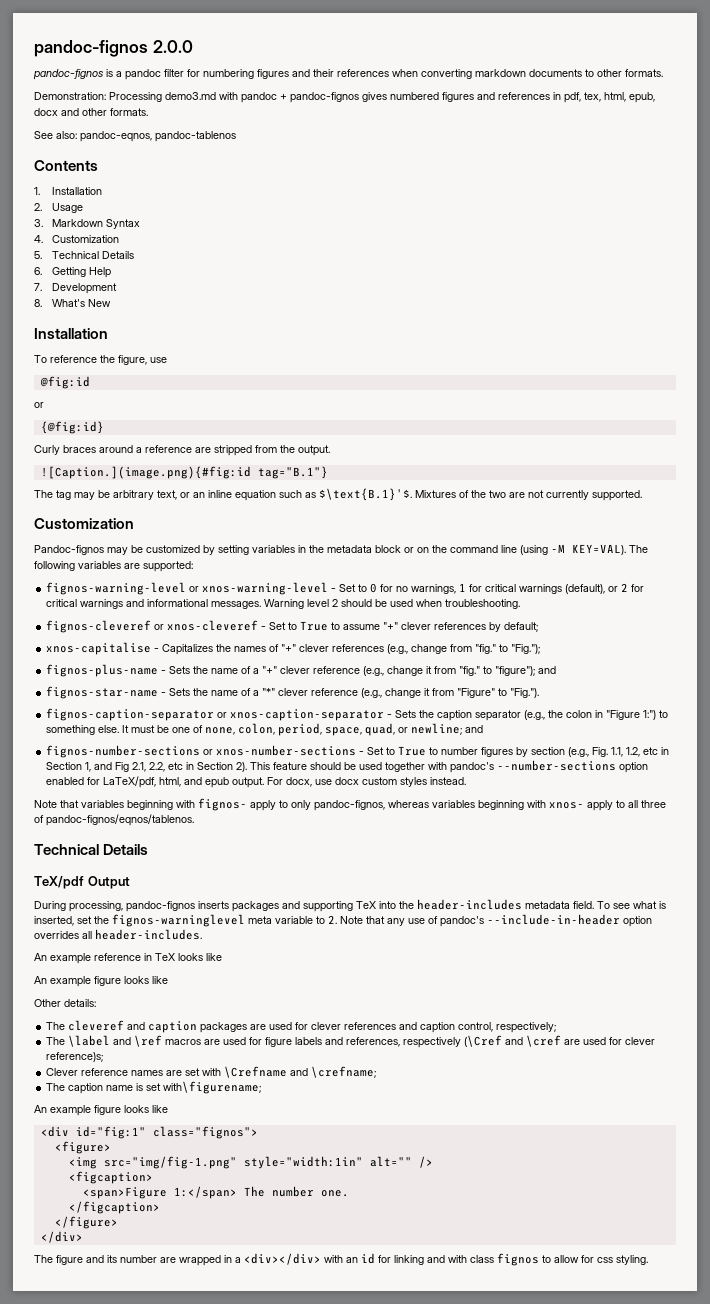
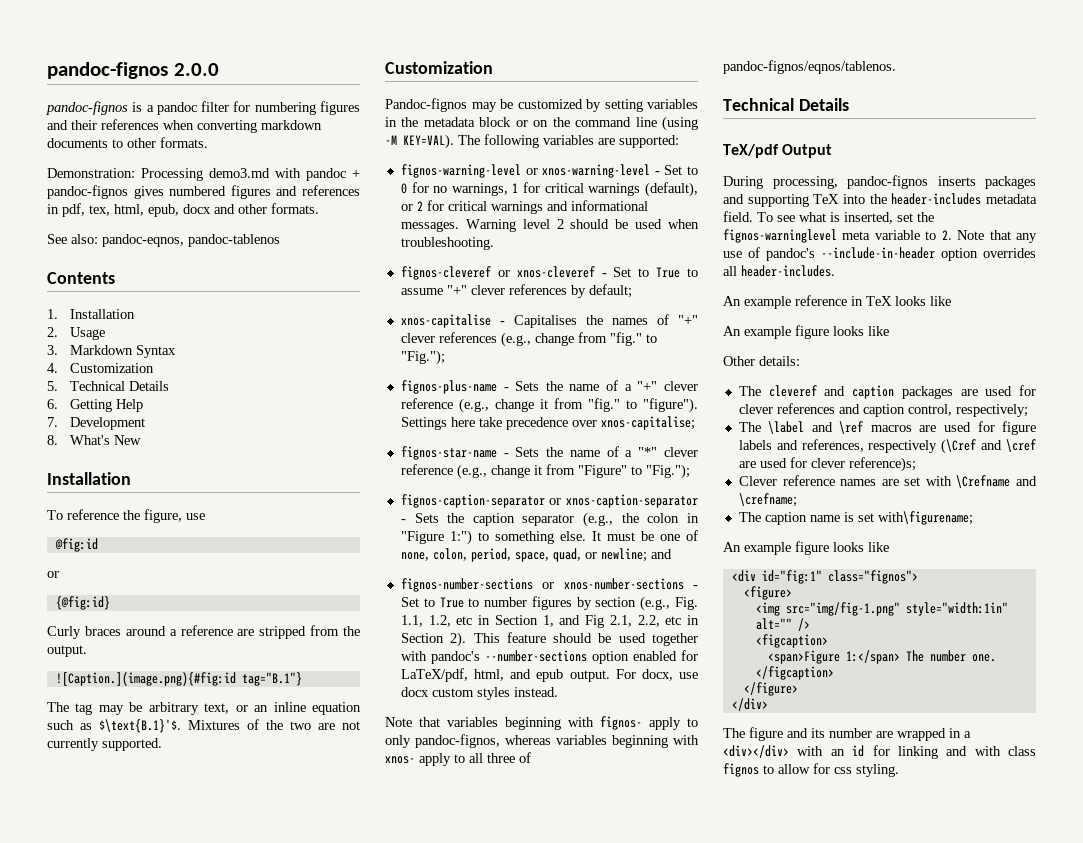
[162,644,214,655] Capitalizes -> [513,315,577,328] Capitalises
[495,666,557,676] "figure"); and -> [643,398,698,413] [400,416,695,430] "figure"). Settings here take precedence over xnos-capitalise;
[510,688,540,698] "Fig."). -> [645,464,690,479] "Fig.");

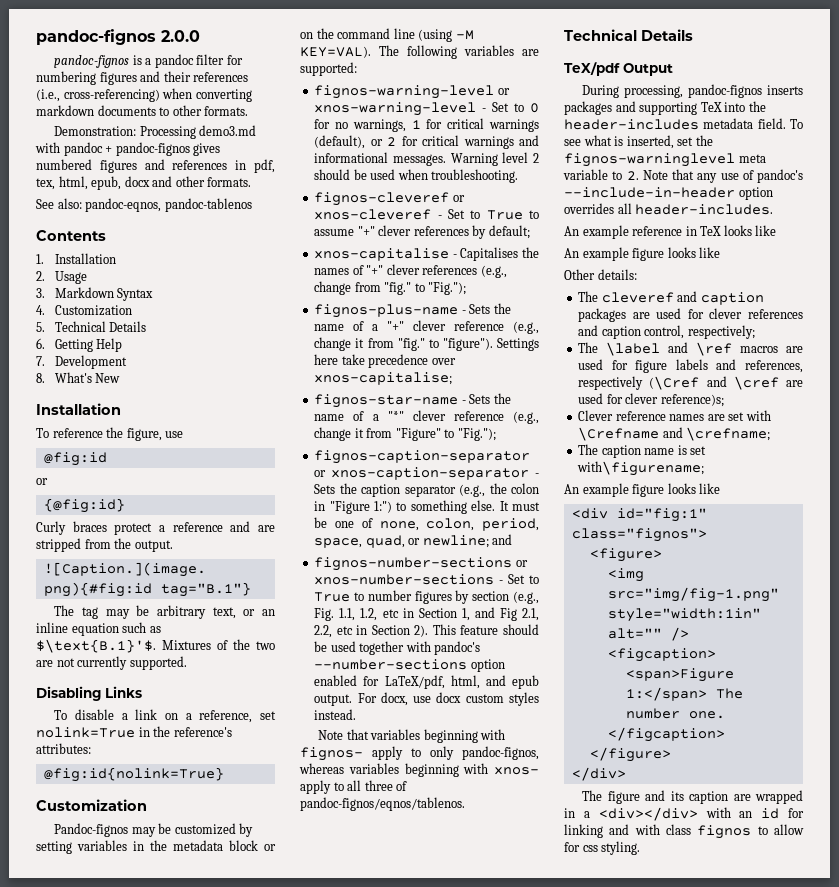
(159, 124) none -> [36,89,160,102] (i.e., cross-referencing)
[125,626,166,636] around -> [114,523,153,535] protect
(233, 630) none -> [230,521,251,532] and
(162, 744) none -> [36,686,142,701] [54,709,276,723] [36,726,232,738] [36,743,91,754] [43,767,224,782] // Disabling Links // To disable a link on a reference, set nolink=True in the reference's attributes: // @fig:id{nolink=True}
[829,728,872,738] number -> [689,791,729,804] caption

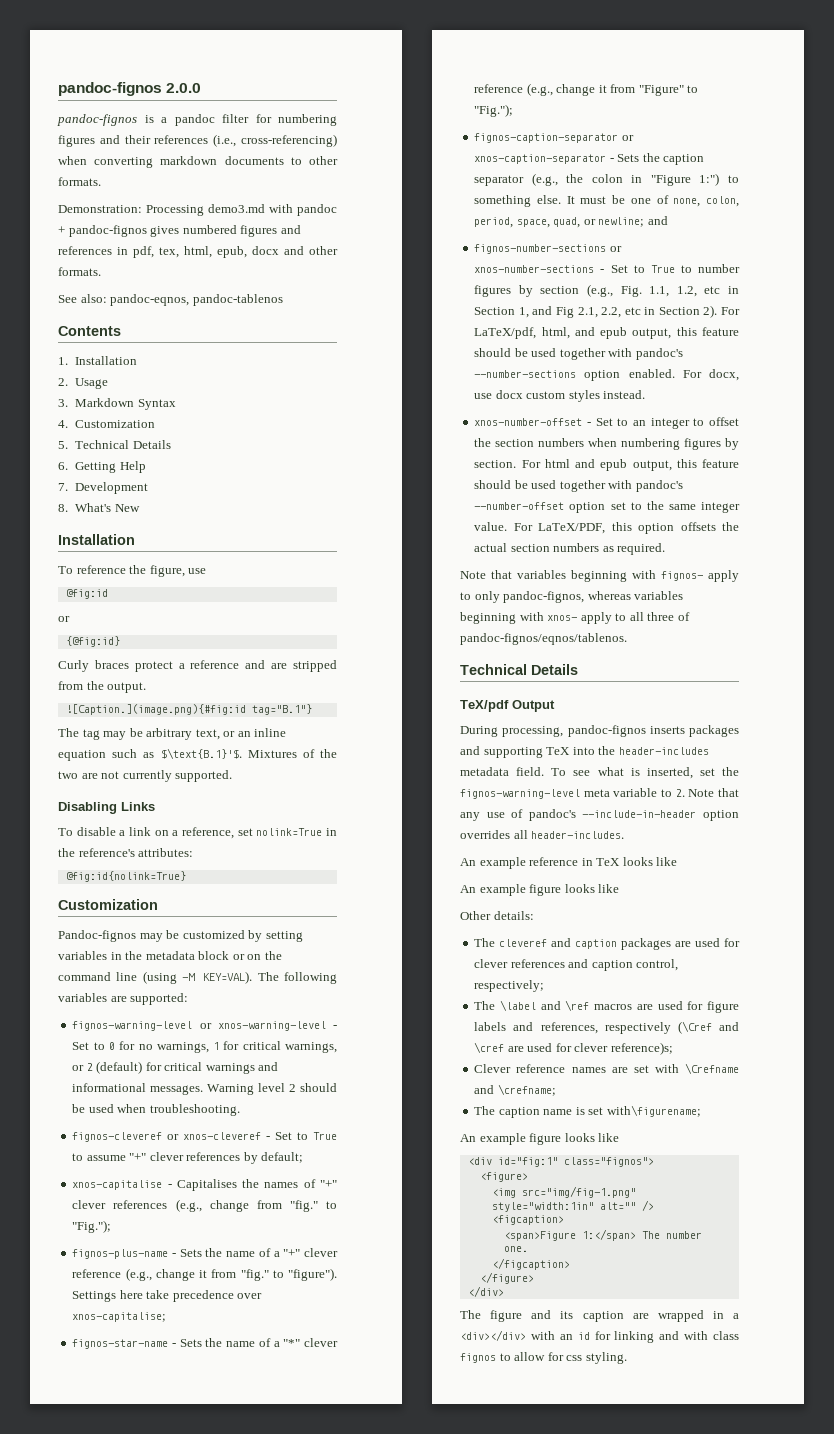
[489,119,539,132] [314,135,366,149] warnings (default), -> [285,1042,338,1053] warnings,
(397, 141) none -> [96,1061,143,1074] (default)
[432,624,456,635] This -> [721,307,740,315] [474,327,697,339] For LaTeX/pdf, html, and epub output, this
[314,675,539,689] [314,694,353,706] enabled for LaTeX/pdf, html, and epub output. -> [628,369,675,378] enabled.
(357, 714) none -> [474,417,739,429] [474,438,739,450] [474,459,739,471] [474,480,683,492] [474,501,740,513] [474,522,739,534] [474,543,666,555] // xnos-number-offset - Set to an integer to offset the section numbers when numbering figures by section. For html and epub output, this feature should be used together with pandoc's --number-offset option set to the same integer value. For LaTeX/PDF, this option offsets the actual section numbers as required.
[564,153,735,167] fignos-warninglevel -> [460,789,580,799] fignos-warning-level

